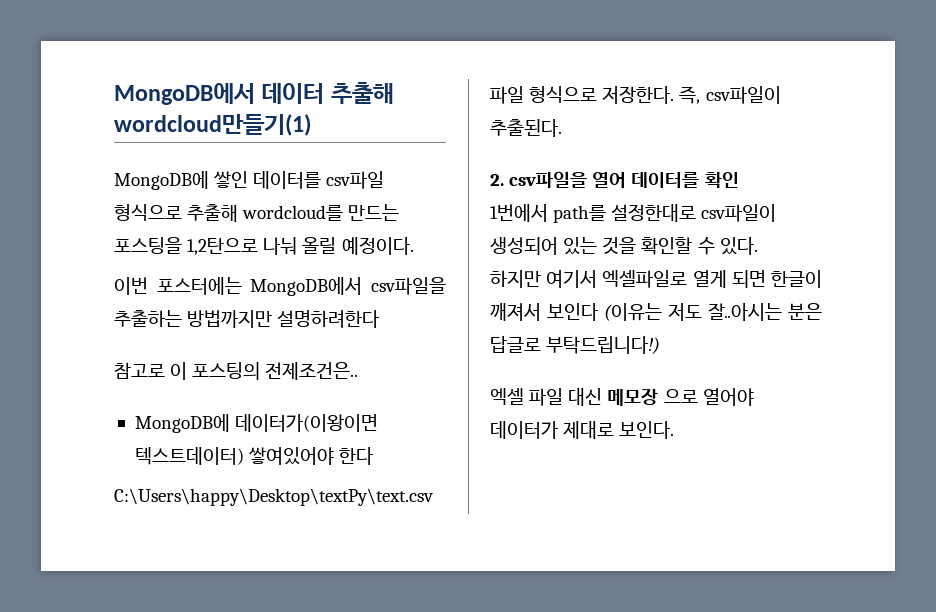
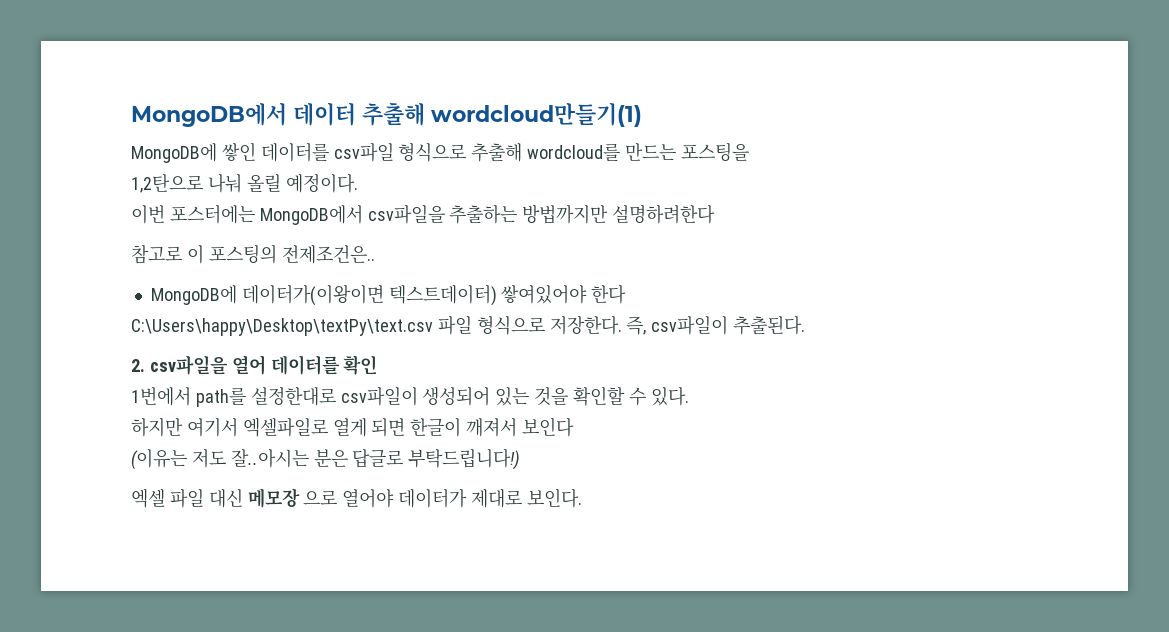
(182, 245) none -> (749, 152) //
(598, 312) none -> (575, 427) //

